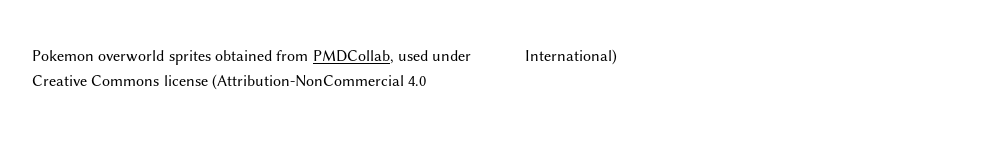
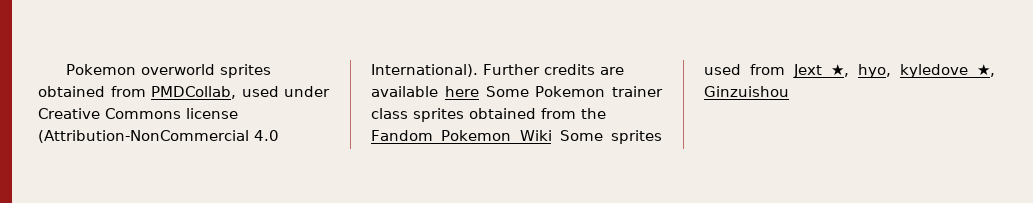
[525,49,617,65] International) -> [371,64,624,77] [371,86,663,97] [371,108,606,122] [371,130,662,144] [704,64,995,78] [704,86,789,97] International). Further credits are available here Some Pokemon trainer class sprites obtained from the Fandom Pokemon Wiki Some sprites used from Jext ★, hyo, kyledove ★, Ginzuishou

